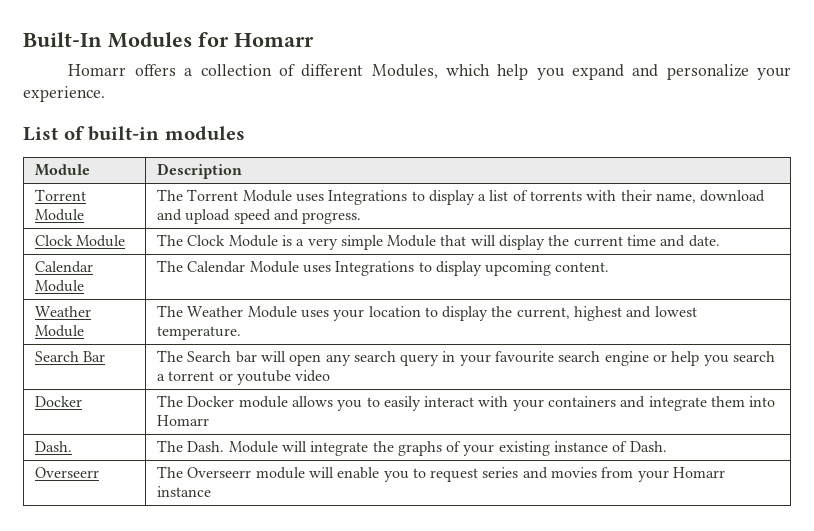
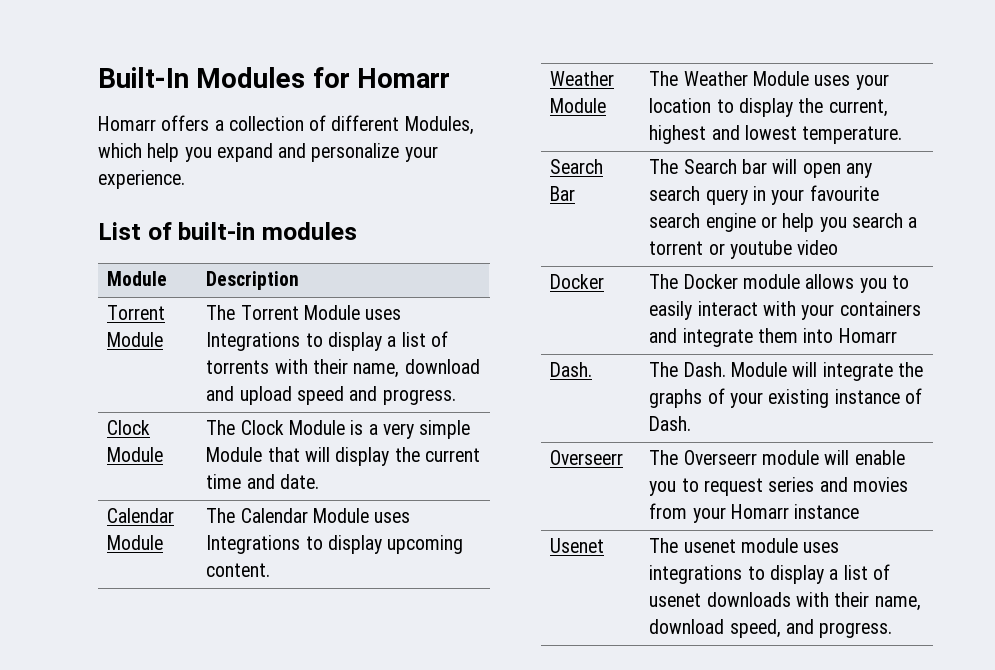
(211, 491) none -> [550,538,605,553] [649,538,840,553] [649,564,890,584] [649,592,921,611] [649,619,893,638] // Usenet | The usenet module uses integrations to display a list of usenet downloads with their name, download speed, and progress.

